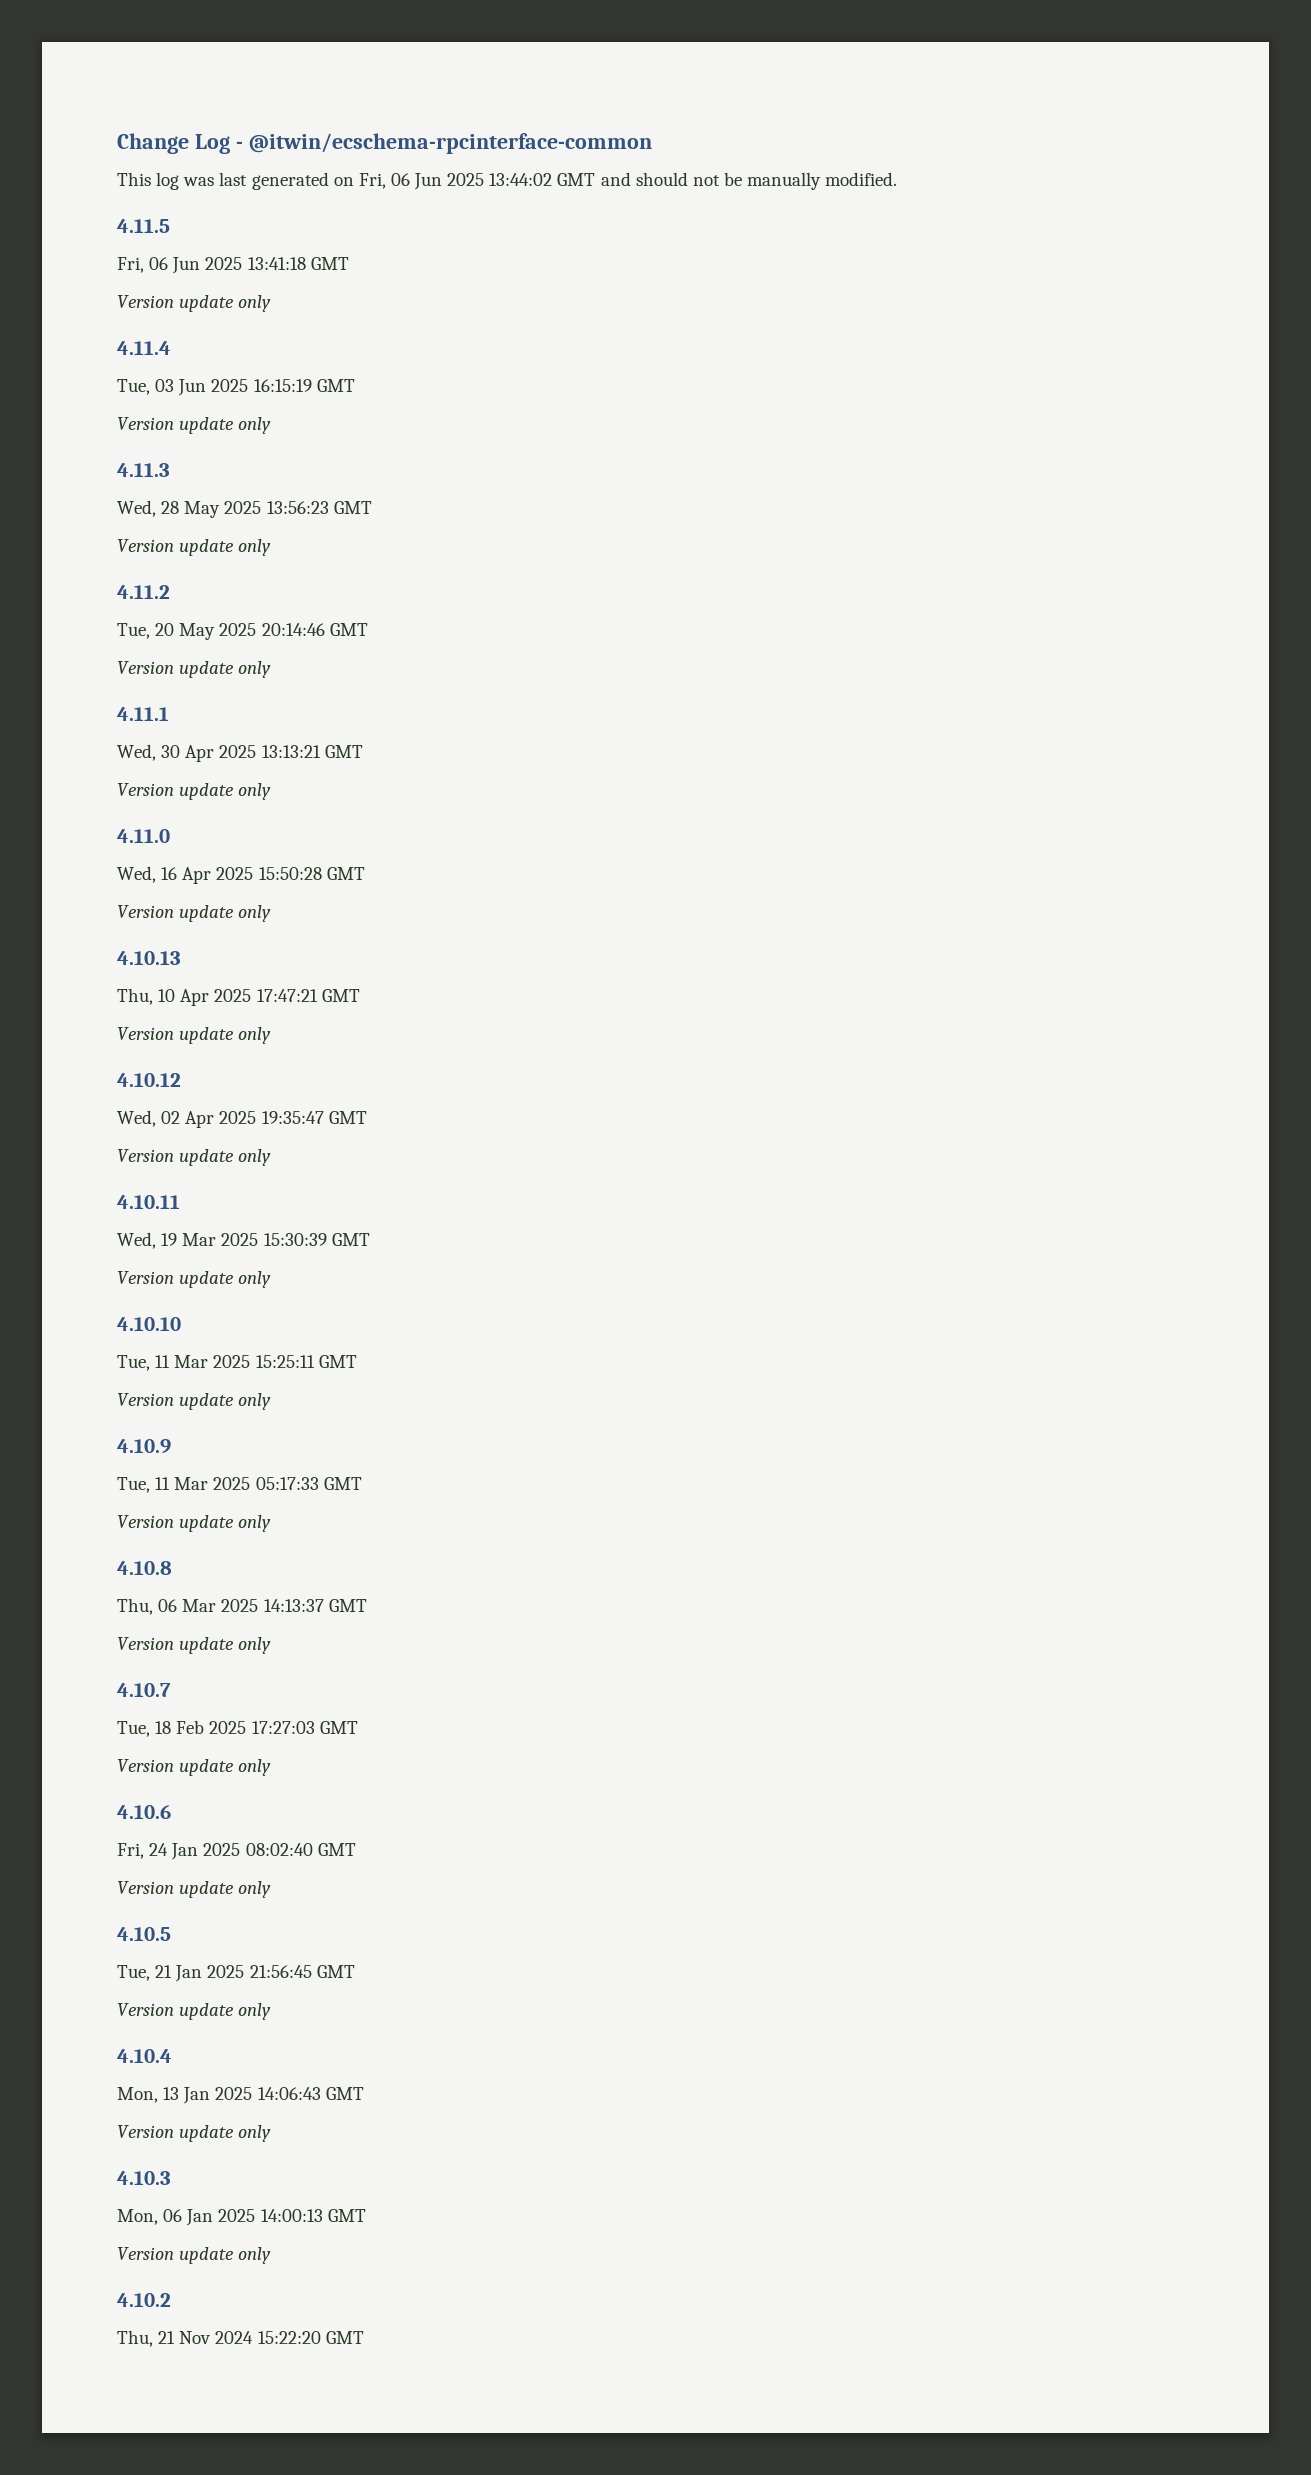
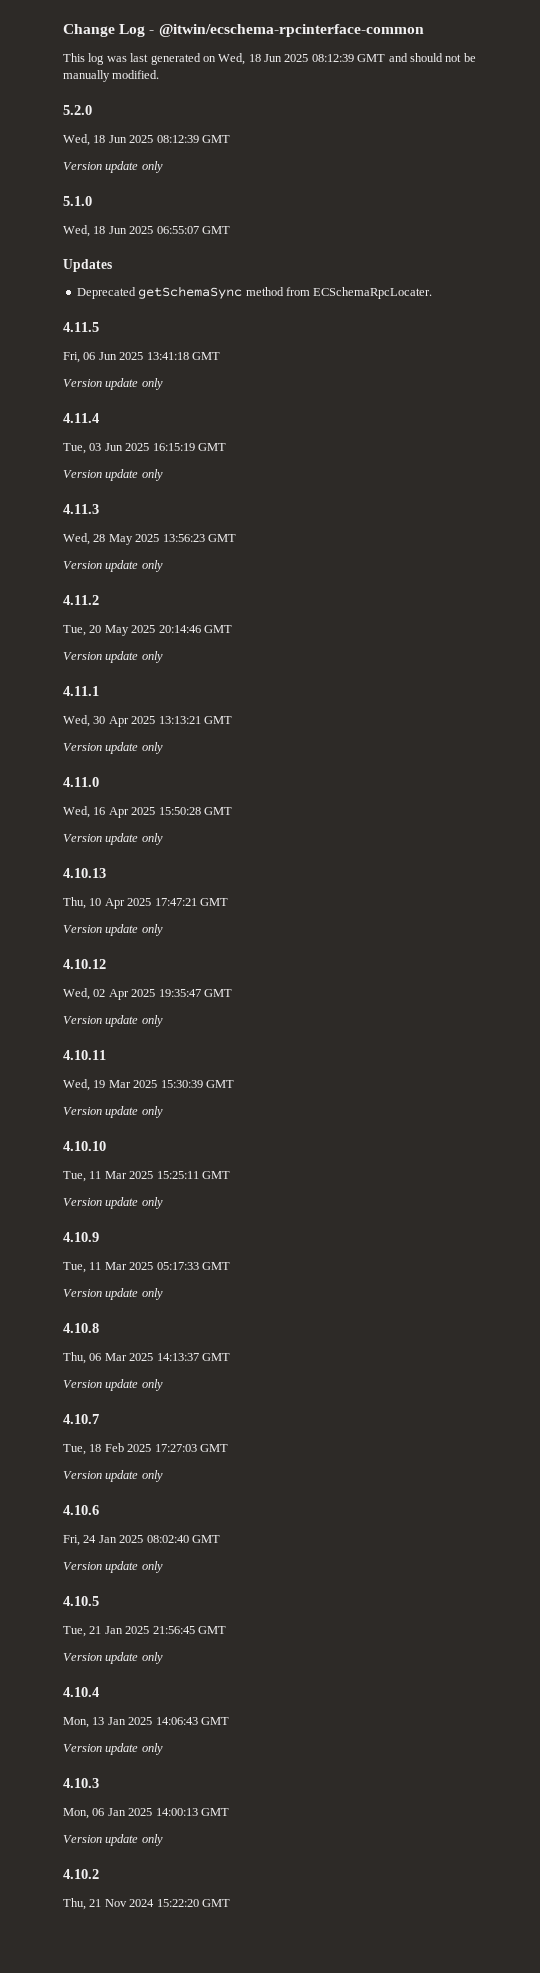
[358,173,553,190] Fri, 06 Jun 2025 13:44:02 -> [218,53,354,65] Wed, 18 Jun 2025 08:12:39
(898, 179) none -> [63,105,92,115] [63,134,230,146] [63,161,163,173] [63,196,92,206] [63,225,230,237] [63,259,112,272] [76,286,433,299] // 5.2.0 // Wed, 18 Jun 2025 08:12:39 GMT // Version update only // 5.1.0 // Wed, 18 Jun 2025 06:55:07 GMT // Updates // Deprecated getSchemaSync method from ECSchemaRpcLocater.

